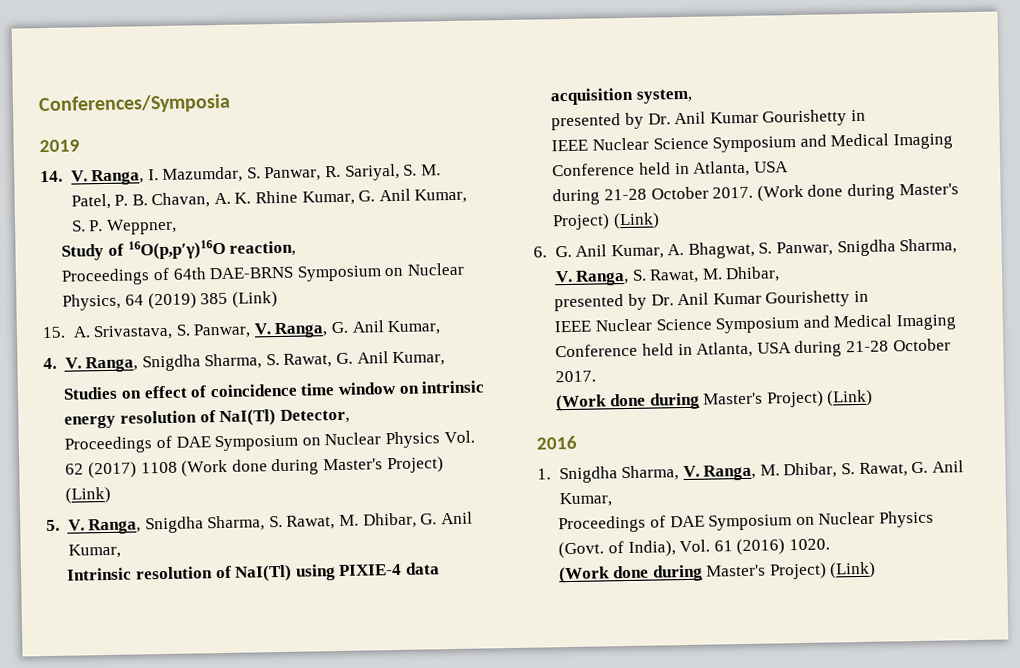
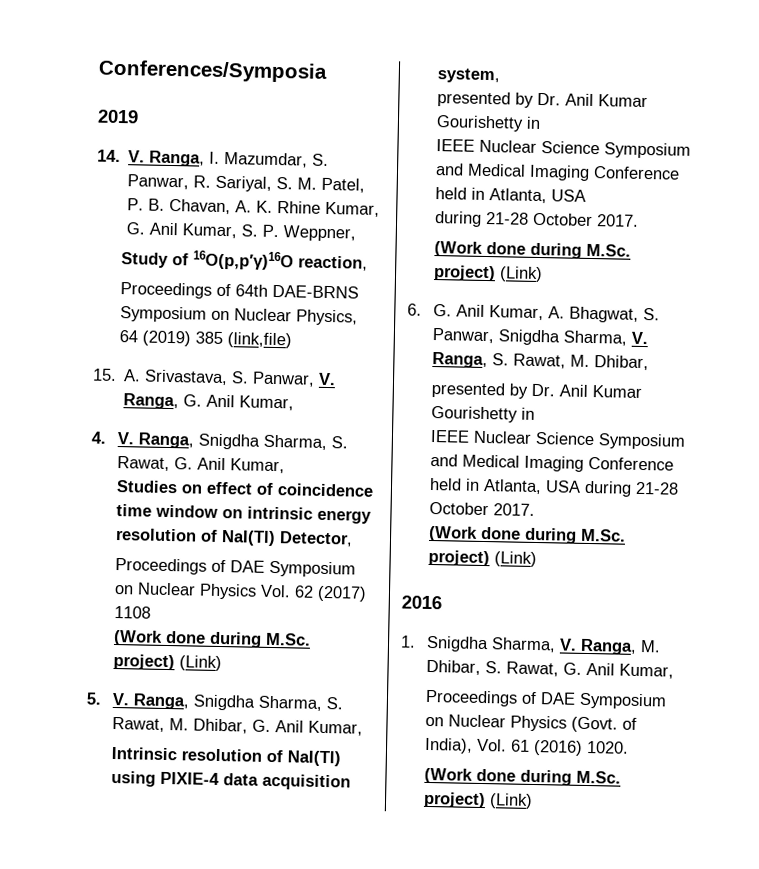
[231,291,278,308] (Link) -> [227,332,293,349] (link,file)
[181,456,444,477] (Work done during Master's Project) -> [113,629,312,648] [113,653,176,671] // (Work done during M.Sc. project)
[756,183,959,202] [552,213,611,231] (Work done during Master's Project) -> [434,241,632,259] [433,265,497,282] // (Work done during M.Sc. project)
[703,390,824,408] Master's Project) -> [581,528,627,542] [428,549,491,567] M.Sc. project)
[706,562,827,580] Master's Project) -> [576,770,622,784] [423,791,487,809] M.Sc. project)

